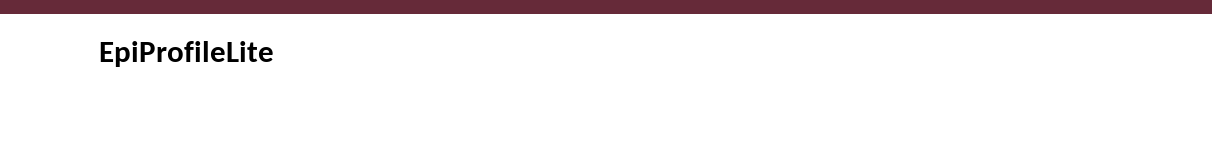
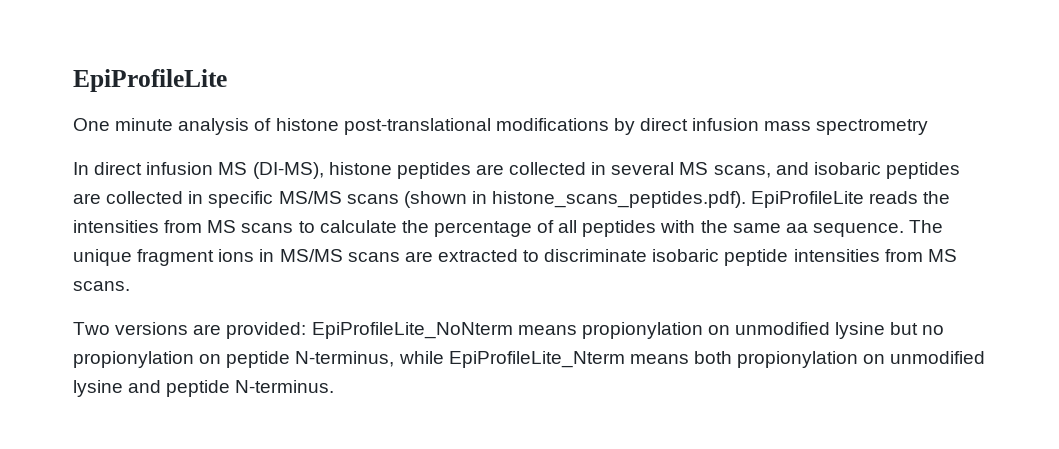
[99,41,274,67] EpiProfileLite -> [73,69,227,92] [73,118,929,135] [73,162,960,179] [73,191,951,208] [73,220,944,237] [73,249,957,266] [73,281,130,291] [73,322,945,339] [73,351,986,368] [73,380,335,397] EpiProfileLite // One minute analysis of histone post-translational modifications by direct infusion mass spectrometry // In direct infusion MS (DI-MS), histone peptides are collected in several MS scans, and isobaric peptides are collected in specific MS/MS scans (shown in histone_scans_peptides.pdf). EpiProfileLite reads the intensities from MS scans to calculate the percentage of all peptides with the same aa sequence. The unique fragment ions in MS/MS scans are extracted to discriminate isobaric peptide intensities from MS scans. // Two versions are provided: EpiProfileLite_NoNterm means propionylation on unmodified lysine but no propionylation on peptide N-terminus, while EpiProfileLite_Nterm means both propionylation on unmodified lysine and peptide N-terminus.

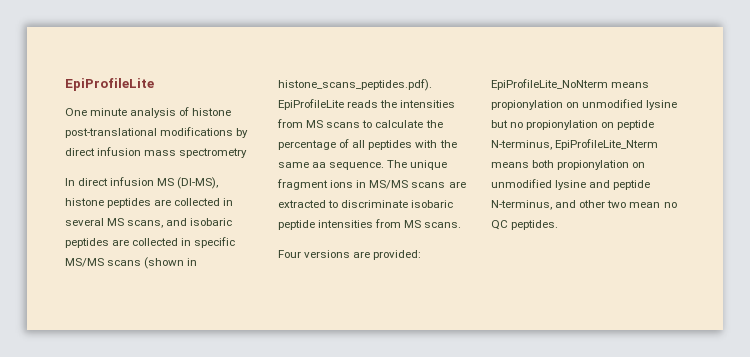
[73,322,110,335] Two -> [278,250,301,258] Four
[398,351,444,364] while -> (552, 145) none
[235,380,335,393] N-terminus. -> [491,200,677,210] [491,220,559,230] N-terminus, and other two mean no QC peptides.

